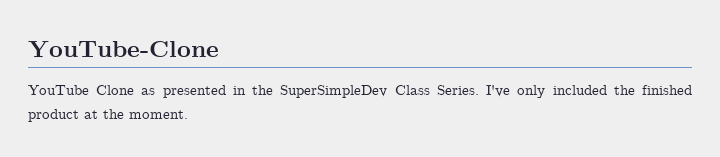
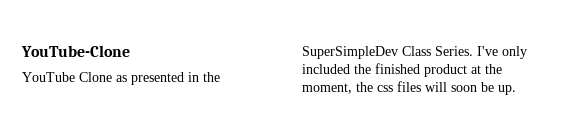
[129,110,188,119] moment. -> [302,81,516,95] moment, the css files will soon be up.

